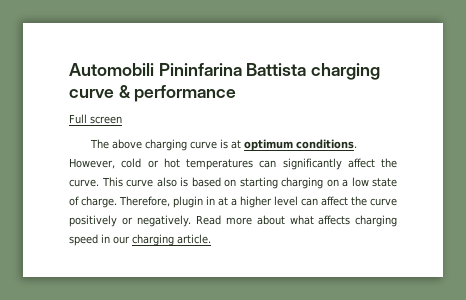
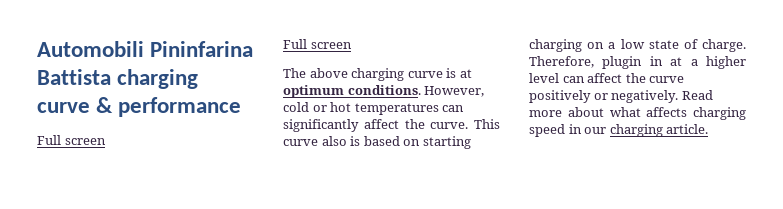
(122, 120) none -> [283,39,352,49] // Full screen

